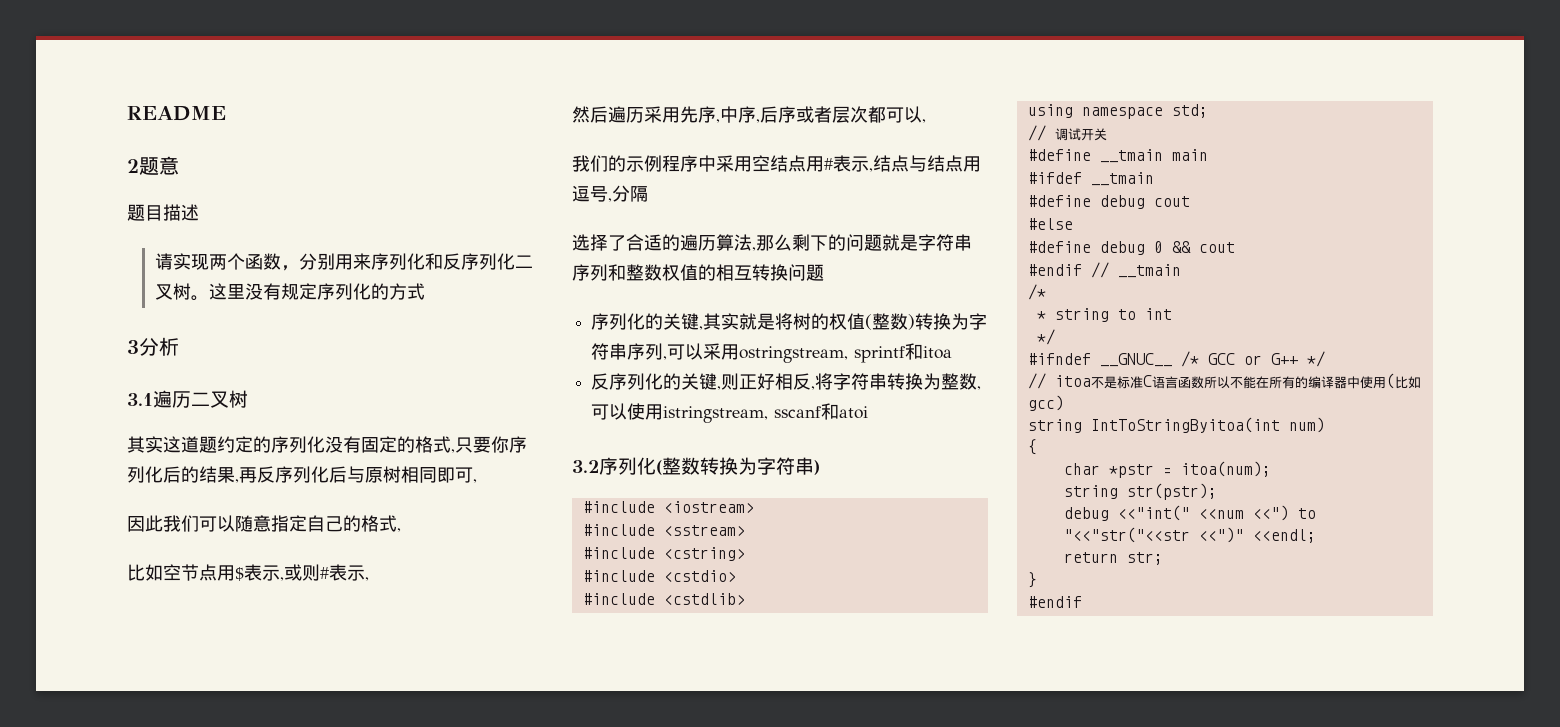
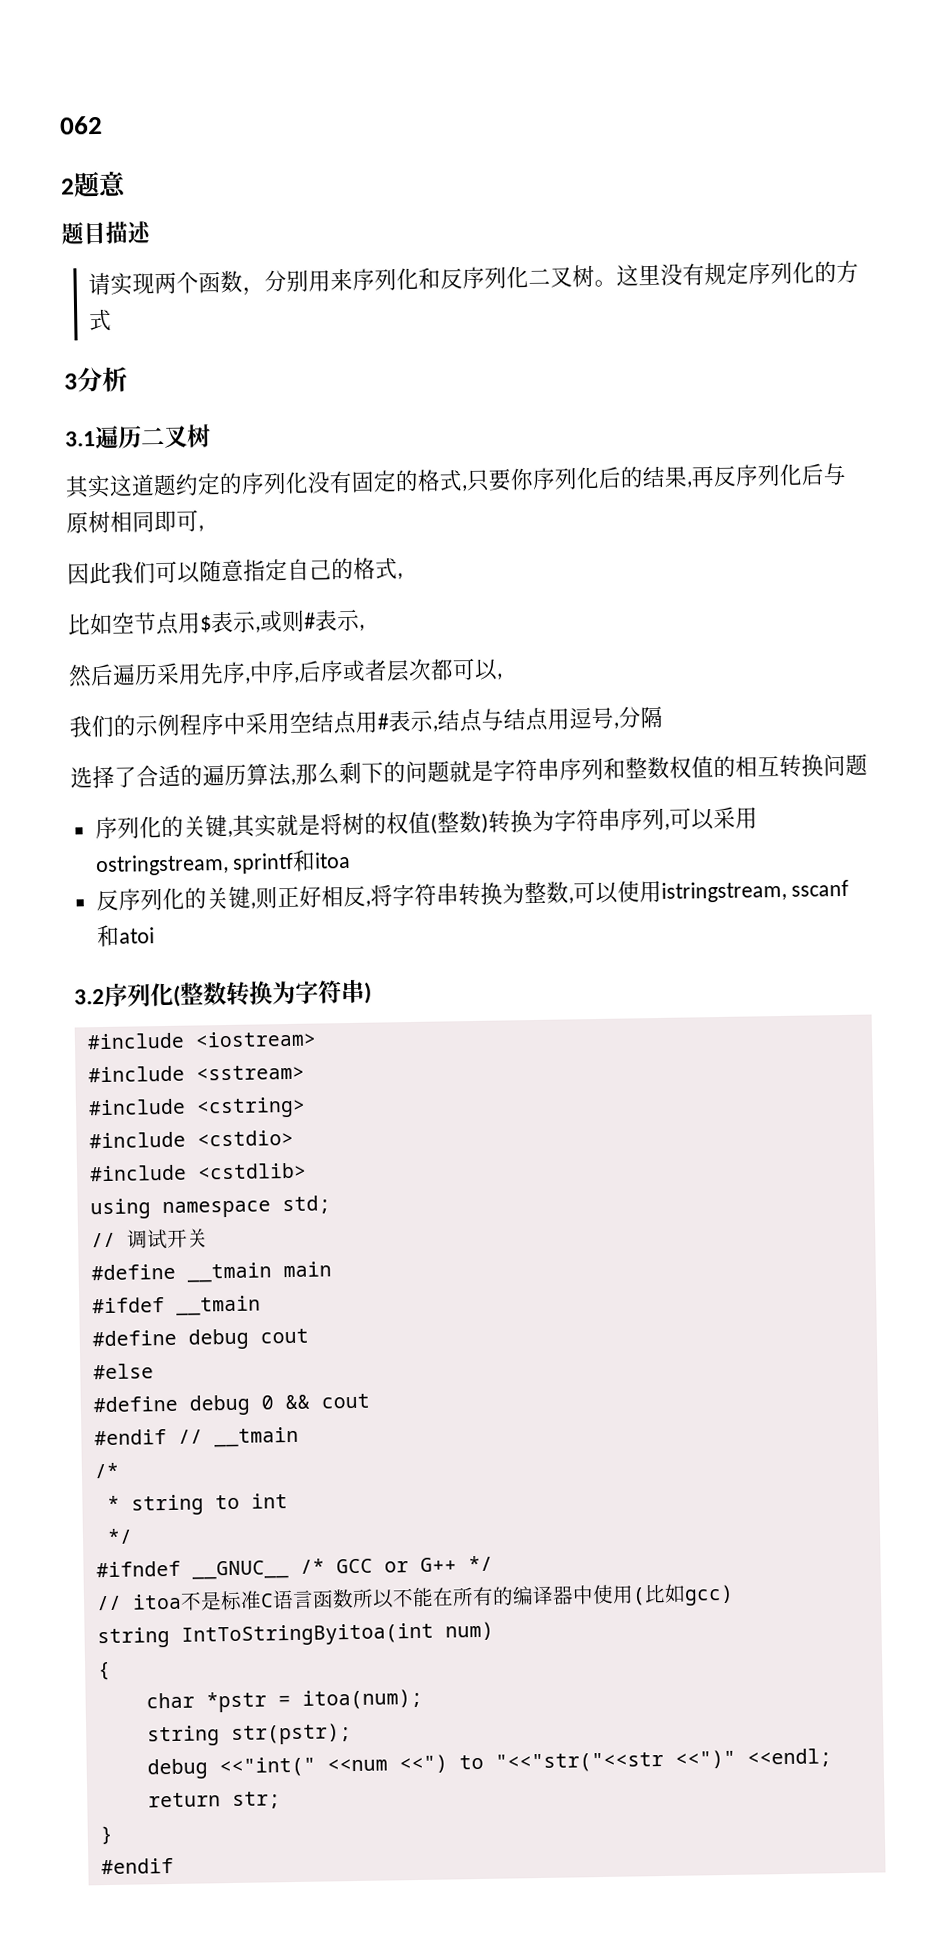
[127,106,226,121] README -> [59,115,103,135] 062

